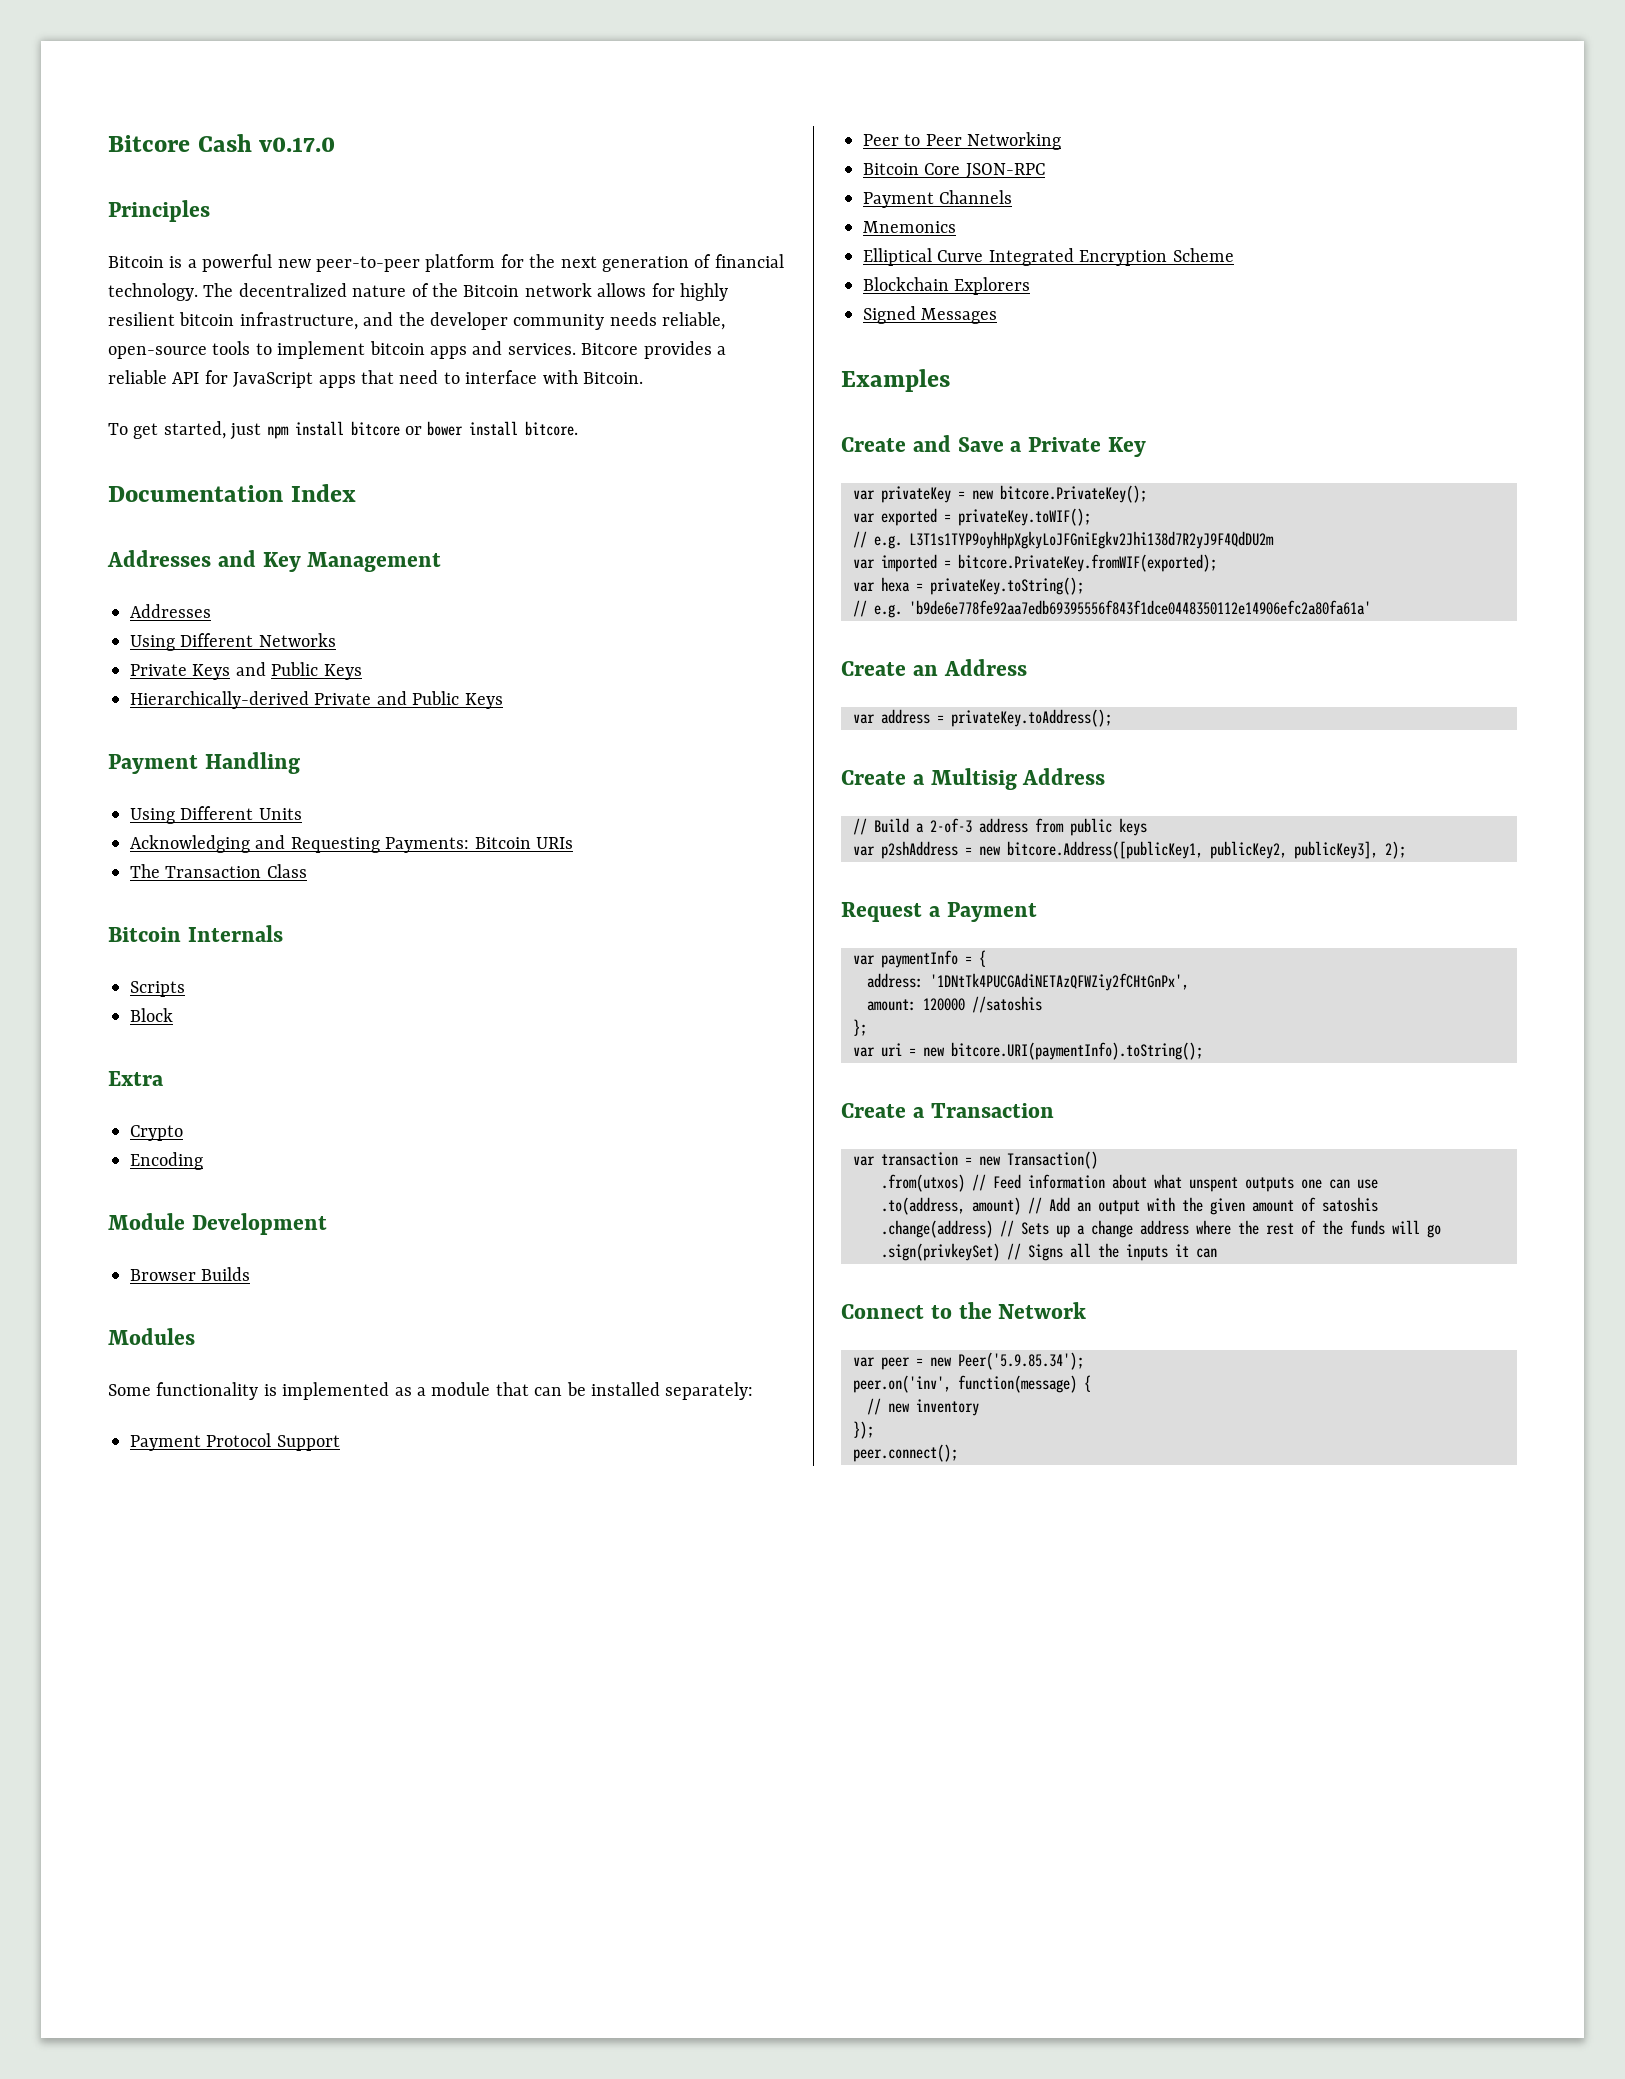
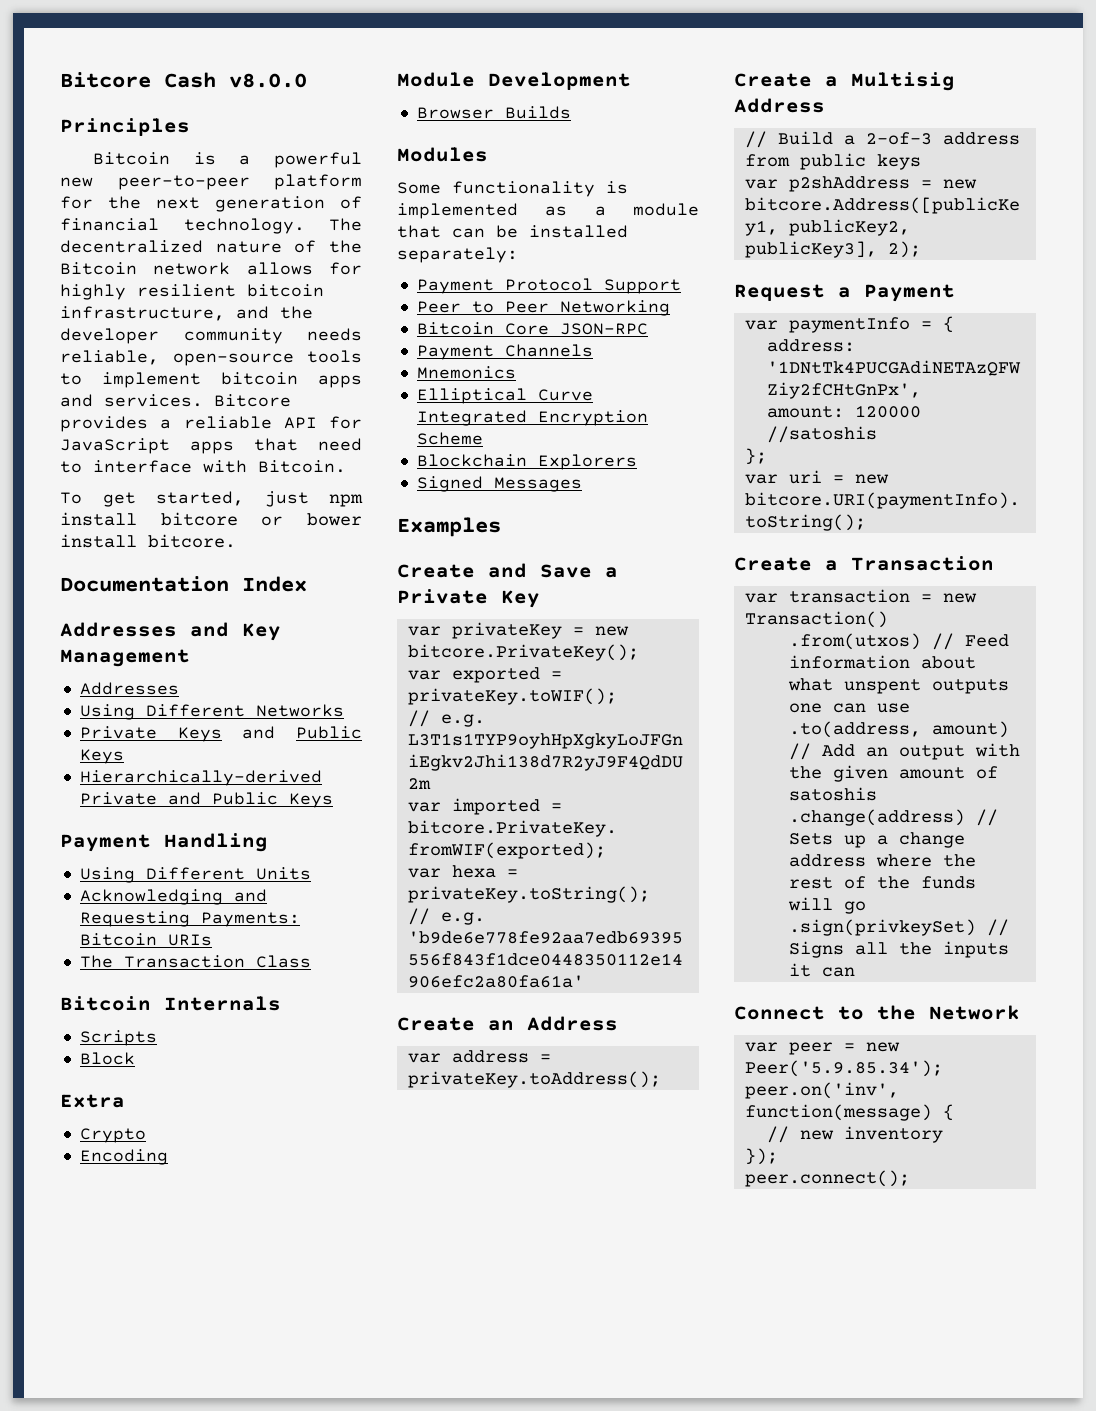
[259,137,336,152] v0.17.0 -> [229,73,307,88] v8.0.0

